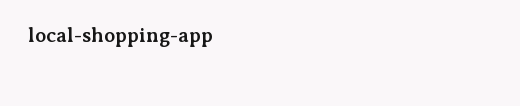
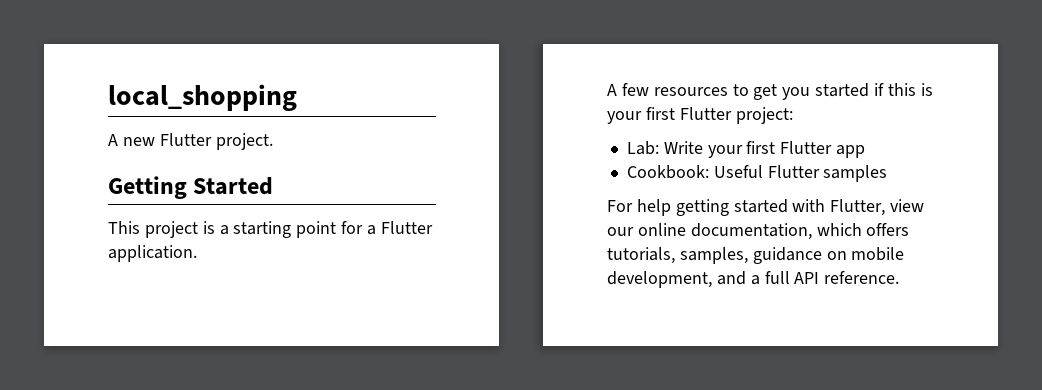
[28,27,213,47] local-shopping-app -> [108,84,297,111] [108,133,273,150] [108,176,274,199] [108,221,433,238] [108,245,197,262] [607,83,933,100] [607,107,793,124] [626,141,866,158] [626,165,888,182] [607,199,925,216] [607,223,910,240] [607,247,905,264] [607,271,900,288] local_shopping // A new Flutter project. // Getting Started // This project is a starting point for a Flutter application. // A few resources to get you started if this is your first Flutter project: // Lab: Write your first Flutter app // Cookbook: Useful Flutter samples // For help getting started with Flutter, view our online documentation, which offers tutorials, samples, guidance on mobile development, and a full API reference.

